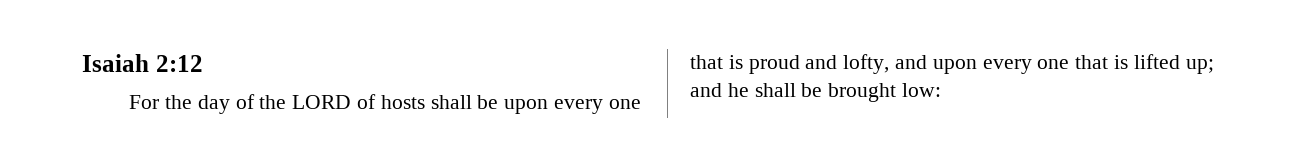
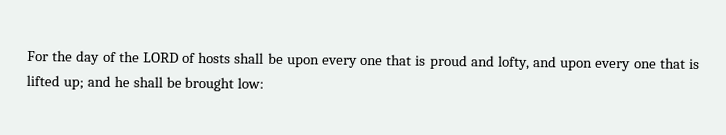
[82,54,203,72] Isaiah 2:12 // -> (27, 56) none

